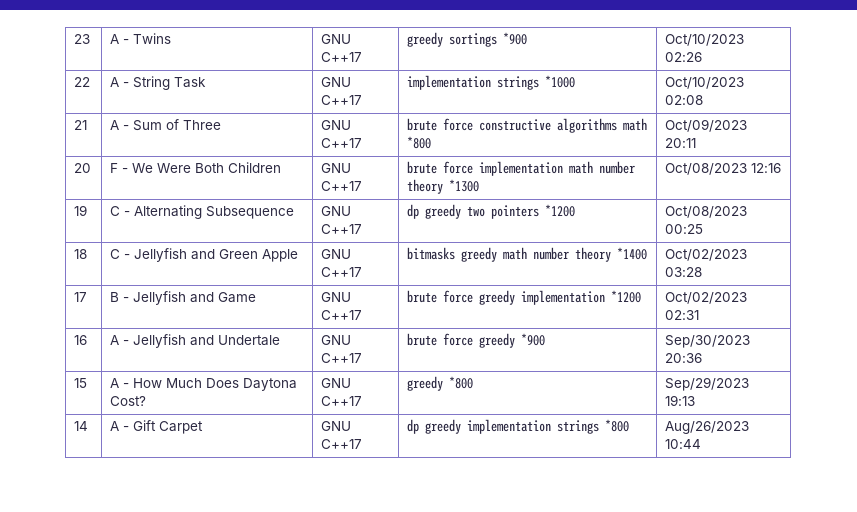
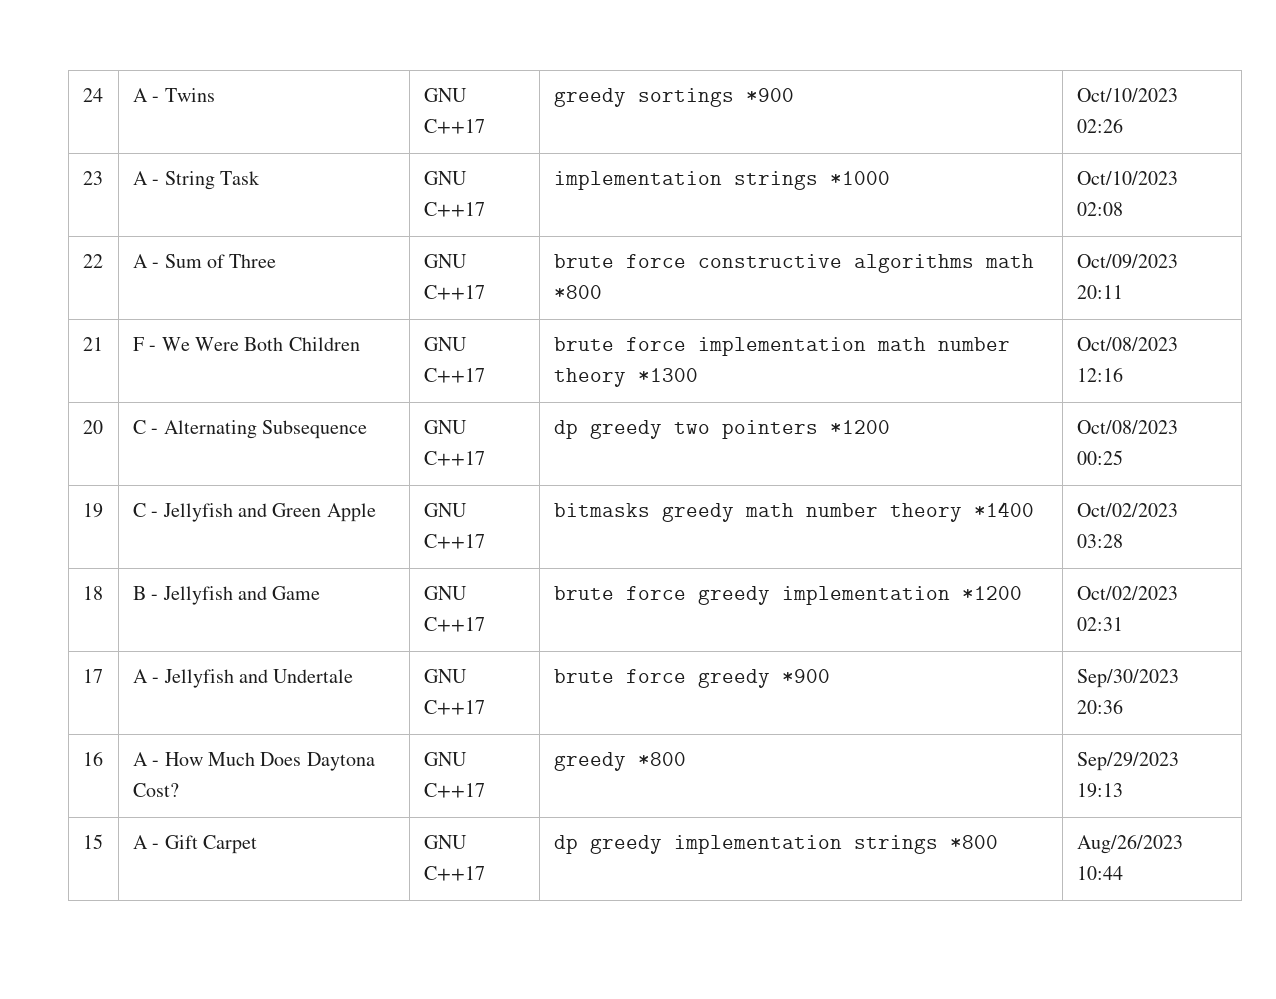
[74,34,91,44] 23 -> [82,88,103,102] 24
[74,77,91,87] 22 -> [82,171,103,185] 23
[74,120,88,130] 21 -> [82,254,103,268] 22
[74,163,92,173] 20 -> [82,337,103,351] 21
[74,205,88,216] 19 -> [82,420,103,434] 20
[74,249,88,259] 18 -> [82,503,103,518] 19
[74,292,88,302] 17 -> [82,586,103,600] 18
[74,335,88,345] 16 -> [82,669,103,683] 17
[74,378,88,388] 15 -> [82,751,103,766] 16
[74,421,89,431] 14 -> [82,834,103,849] 15

